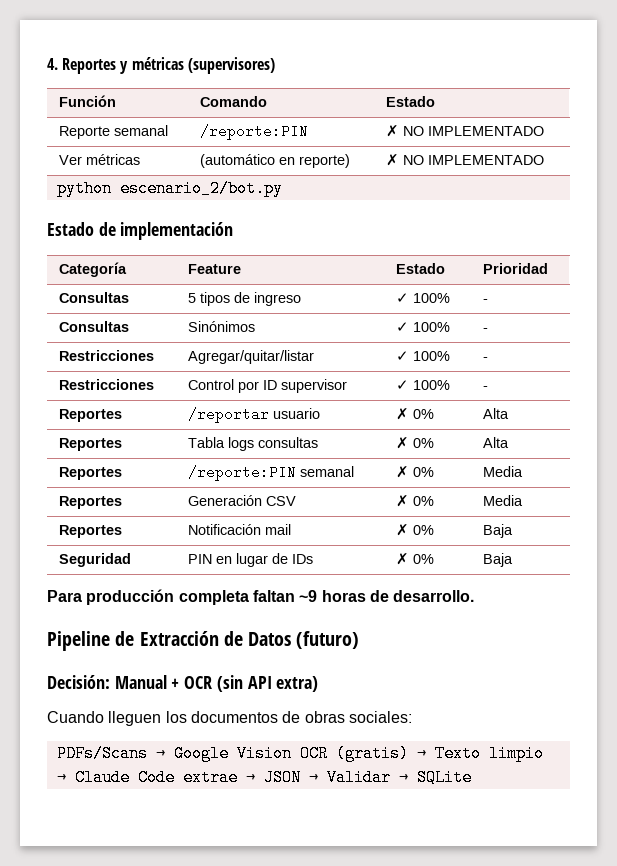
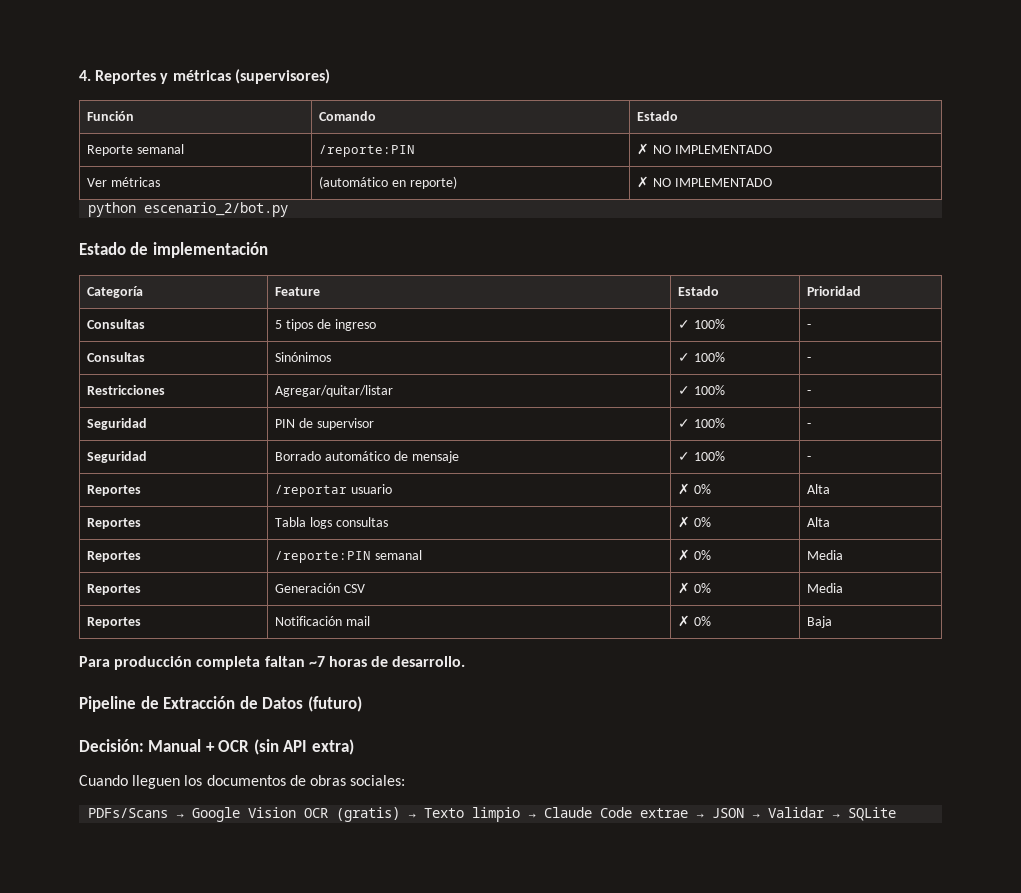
[59,379,155,390] [188,379,278,393] Restricciones | Control por ID -> [87,418,148,430] [275,418,314,428] Seguridad | PIN de
(489, 388) none -> [87,451,148,463] [275,451,459,463] [678,451,726,461] [807,456,812,461] // Seguridad | Borrado automático de mensaje | ✓ 100% | -
[59,553,132,567] [188,553,314,567] [396,553,435,565] [483,553,514,567] // Seguridad | PIN en lugar de IDs | ✗ 0% | Baja -> (833, 622) none
[299,590,318,602] ~9 -> [308,656,325,667] ~7

